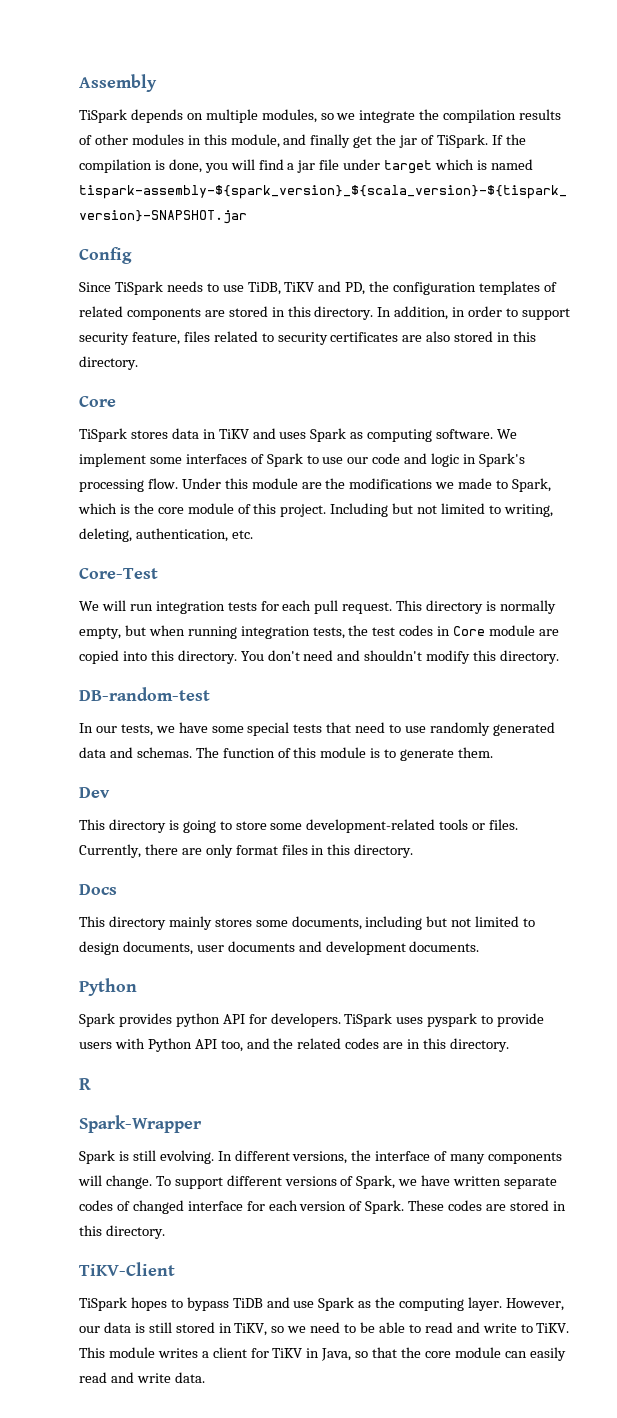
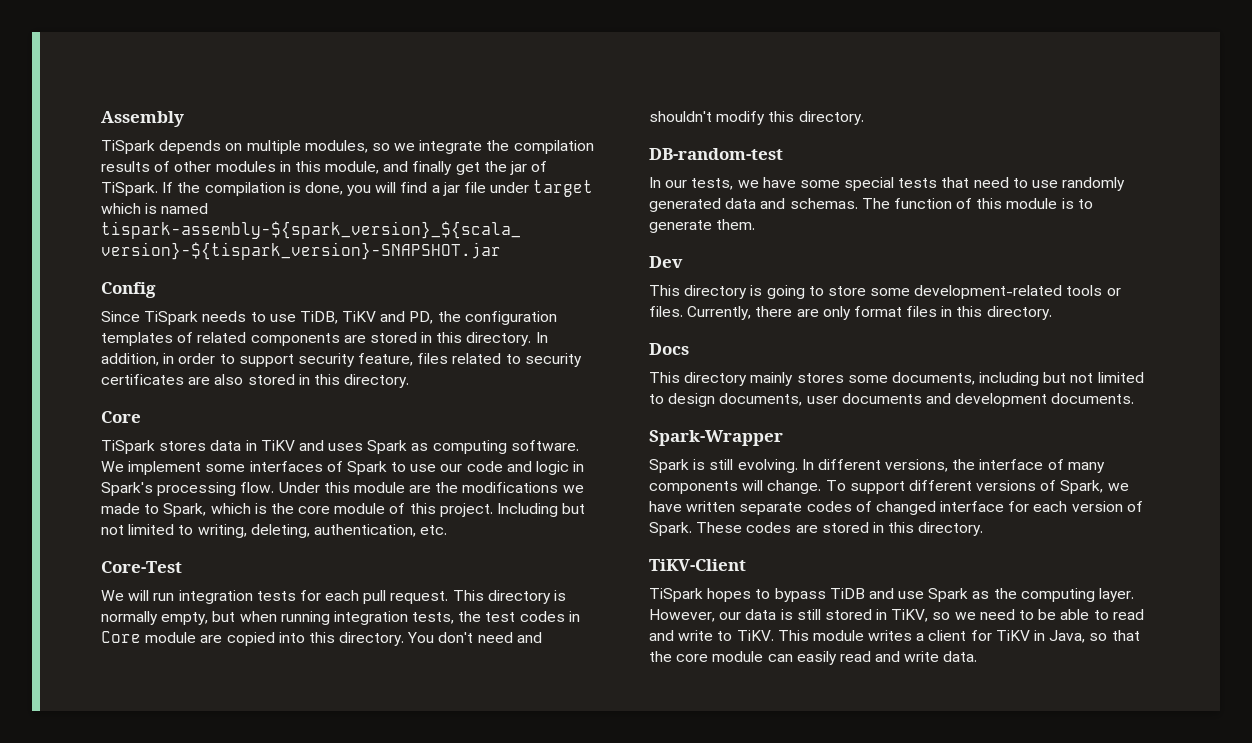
[79,978,137,996] [79,1013,545,1027] [79,1038,509,1052] [79,1078,91,1090] // Python // Spark provides python API for developers. TiSpark uses pyspark to provide users with Python API too, and the related codes are in this directory. // R -> (1135, 398) none

